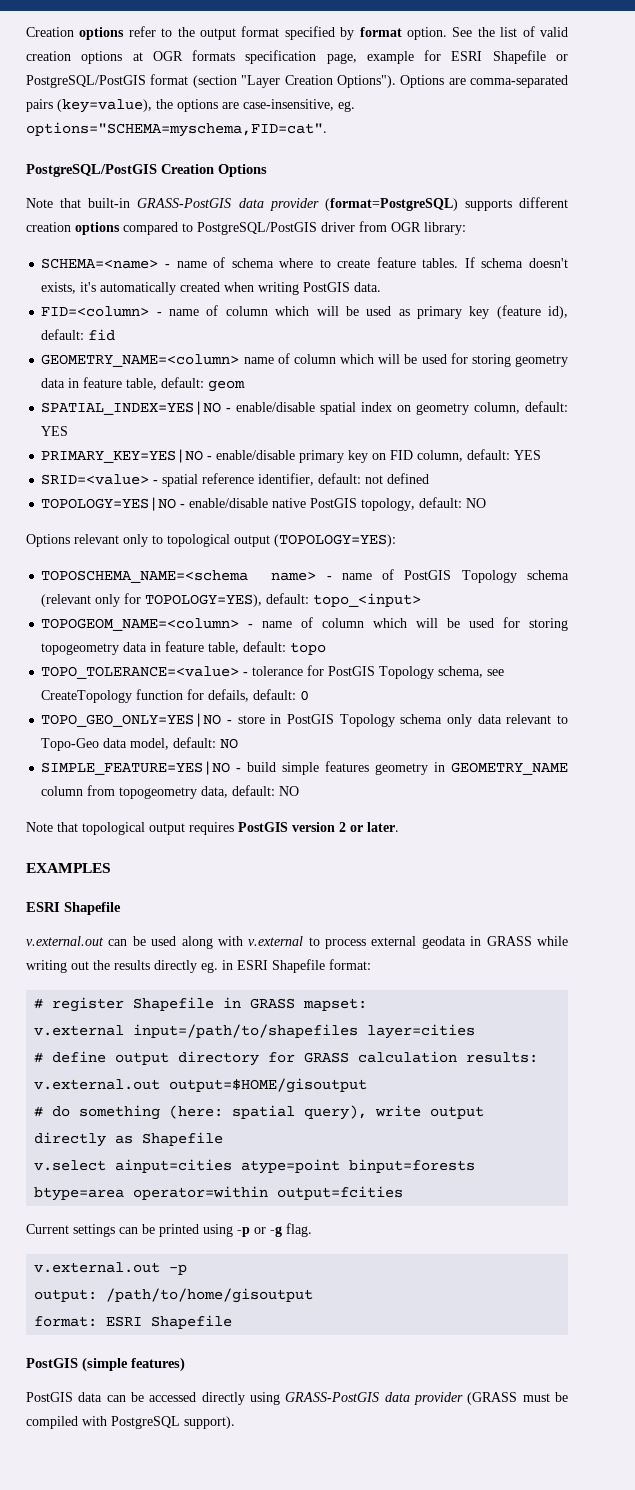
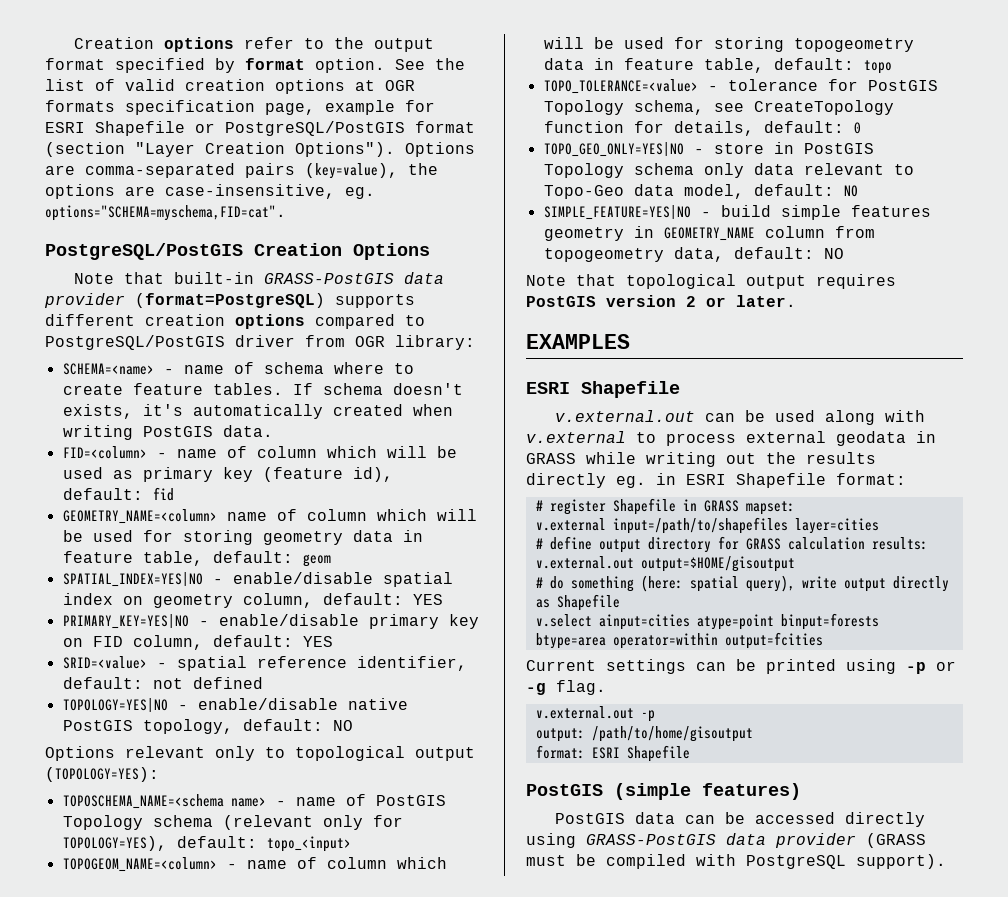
[208,689,250,702] defails, -> [673,121,754,136] details,

